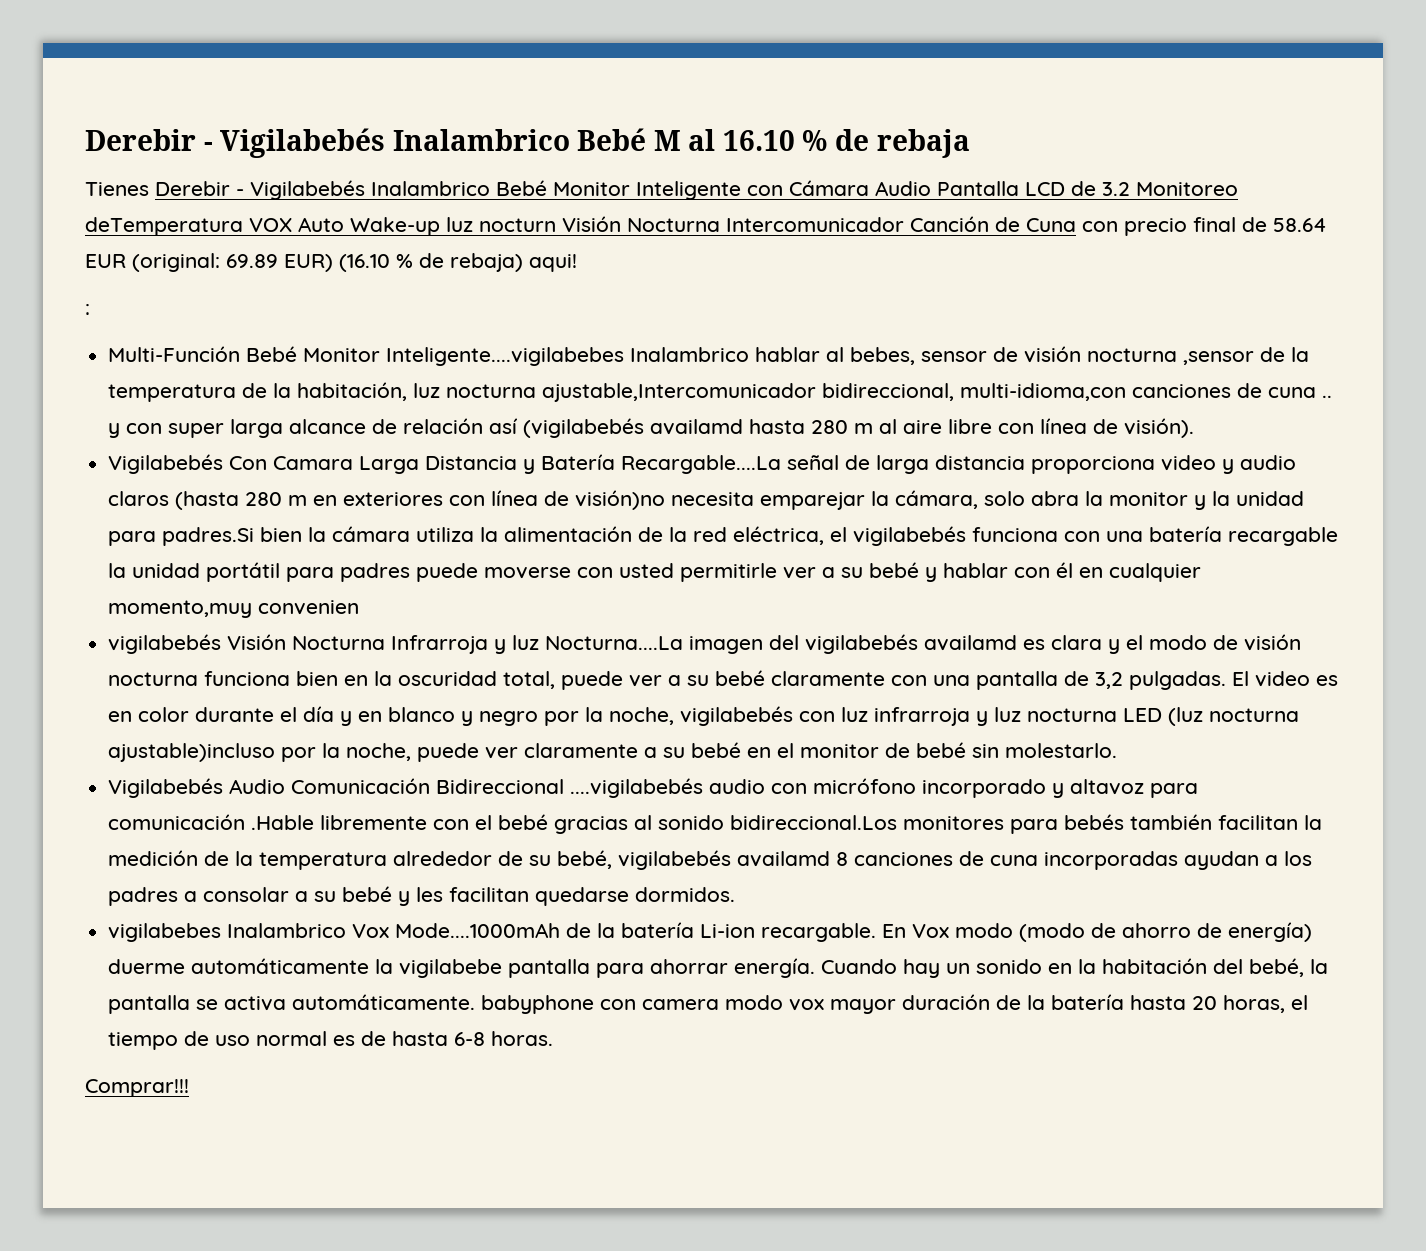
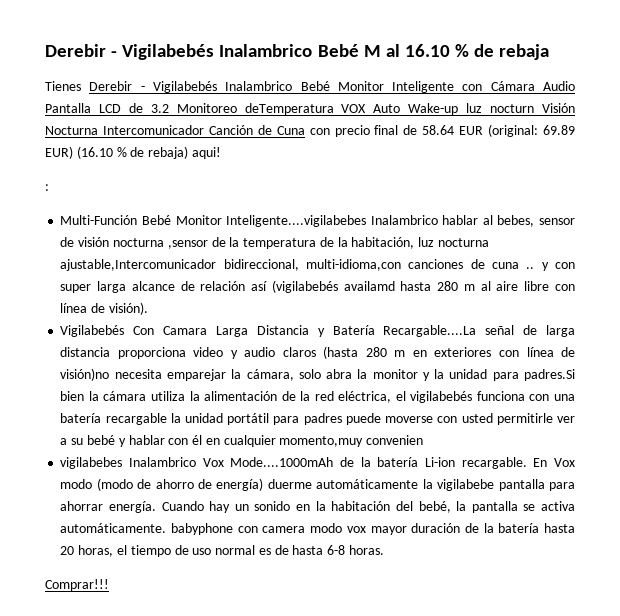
[108,634,1302,654] [108,670,1339,690] [108,706,1300,726] [108,742,1118,762] [108,778,1199,798] [108,814,1323,834] [108,850,1313,870] [108,886,736,906] // vigilabebés Visión Nocturna Infrarroja y luz Nocturna....La imagen del vigilabebés availamd es clara y el modo de visión nocturna funciona bien en la oscuridad total, puede ver a su bebé claramente con una pantalla de 3,2 pulgadas. El video es en color durante el día y en blanco y negro por la noche, vigilabebés con luz infrarroja y luz nocturna LED (luz nocturna ajustable)incluso por la noche, puede ver claramente a su bebé en el monitor de bebé sin molestarlo. // Vigilabebés Audio Comunicación Bidireccional ....vigilabebés audio con micrófono incorporado y altavoz para comunicación .Hable libremente con el bebé gracias al sonido bidireccional.Los monitores para bebés también facilitan la medición de la temperatura alrededor de su bebé, vigilabebés availamd 8 canciones de cuna incorporadas ayudan a los padres a consolar a su bebé y les facilitan quedarse dormidos. -> (424, 440) none

